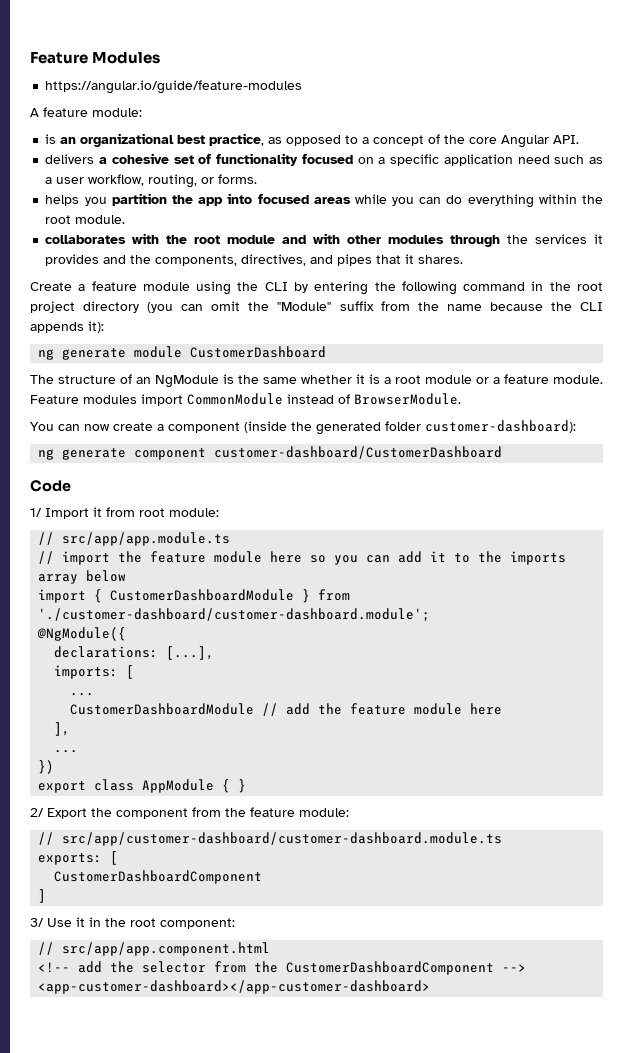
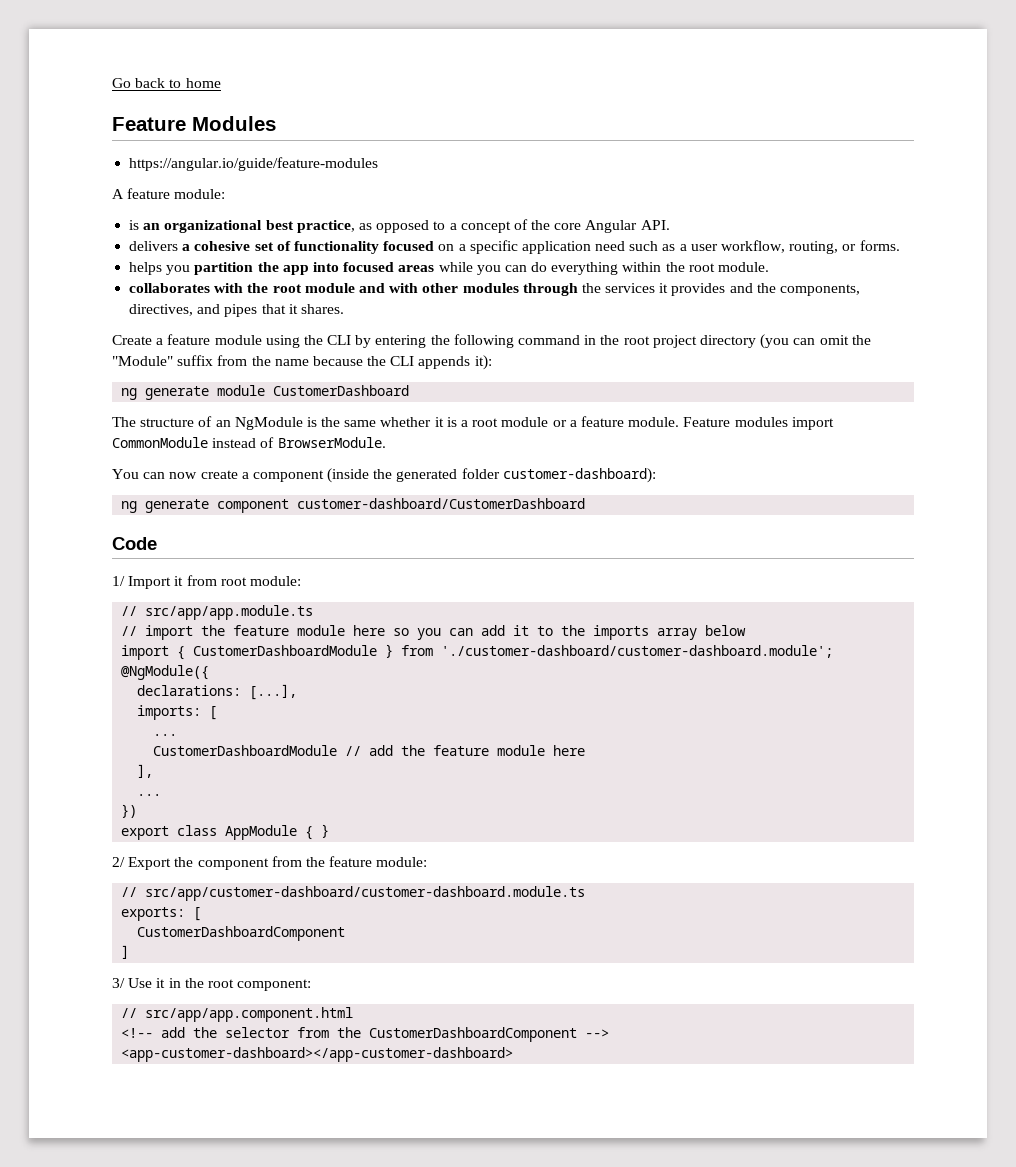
(30, 58) none -> [112,78,221,88] Go back to home //

